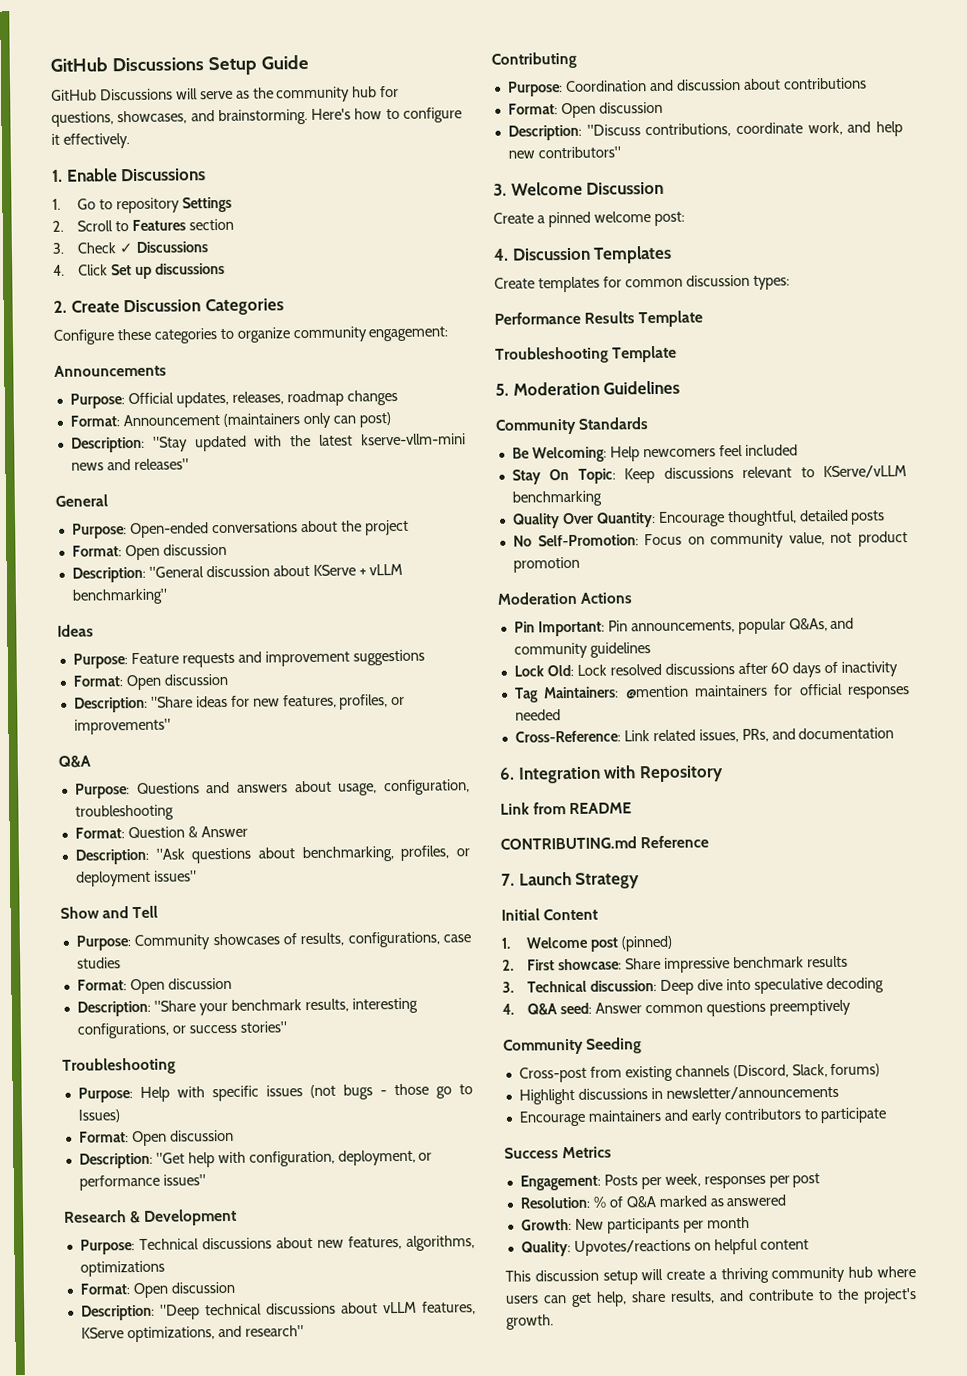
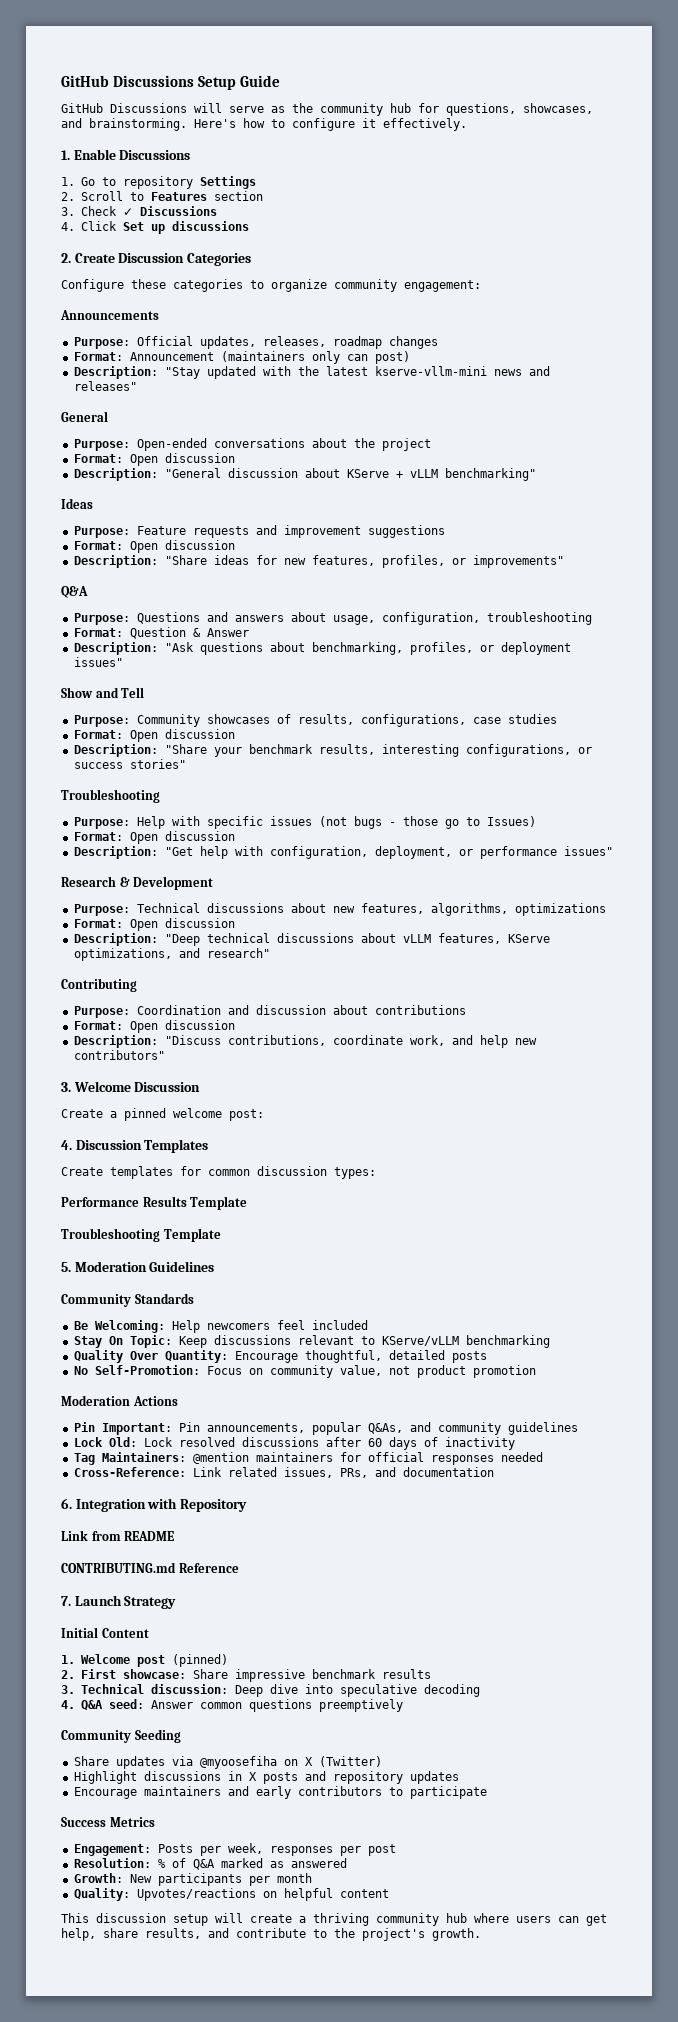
[518,1063,881,1083] [518,1085,839,1105] Cross-post from existing channels (Discord, Slack, forums) // Highlight discussions in newsletter/announcements -> [73,1756,382,1769] [73,1771,459,1784] Share updates via @myoosefiha on X (Twitter) // Highlight discussions in X posts and repository updates

